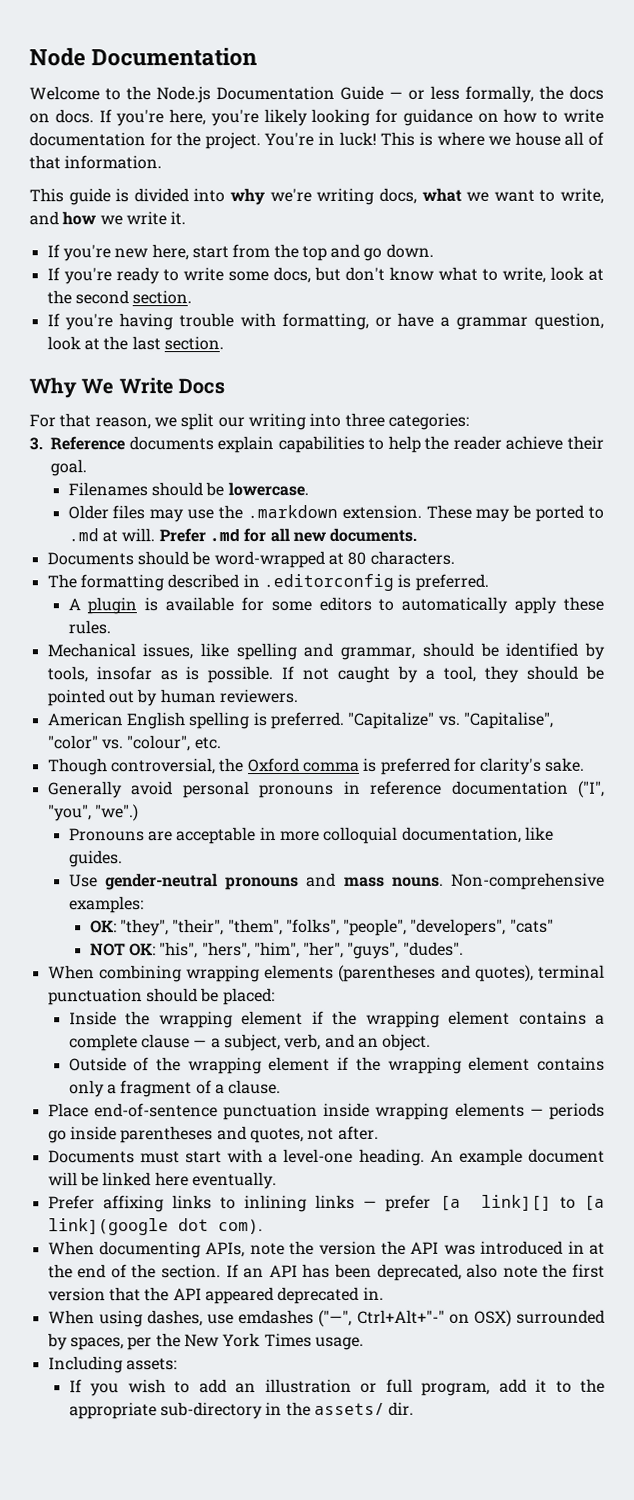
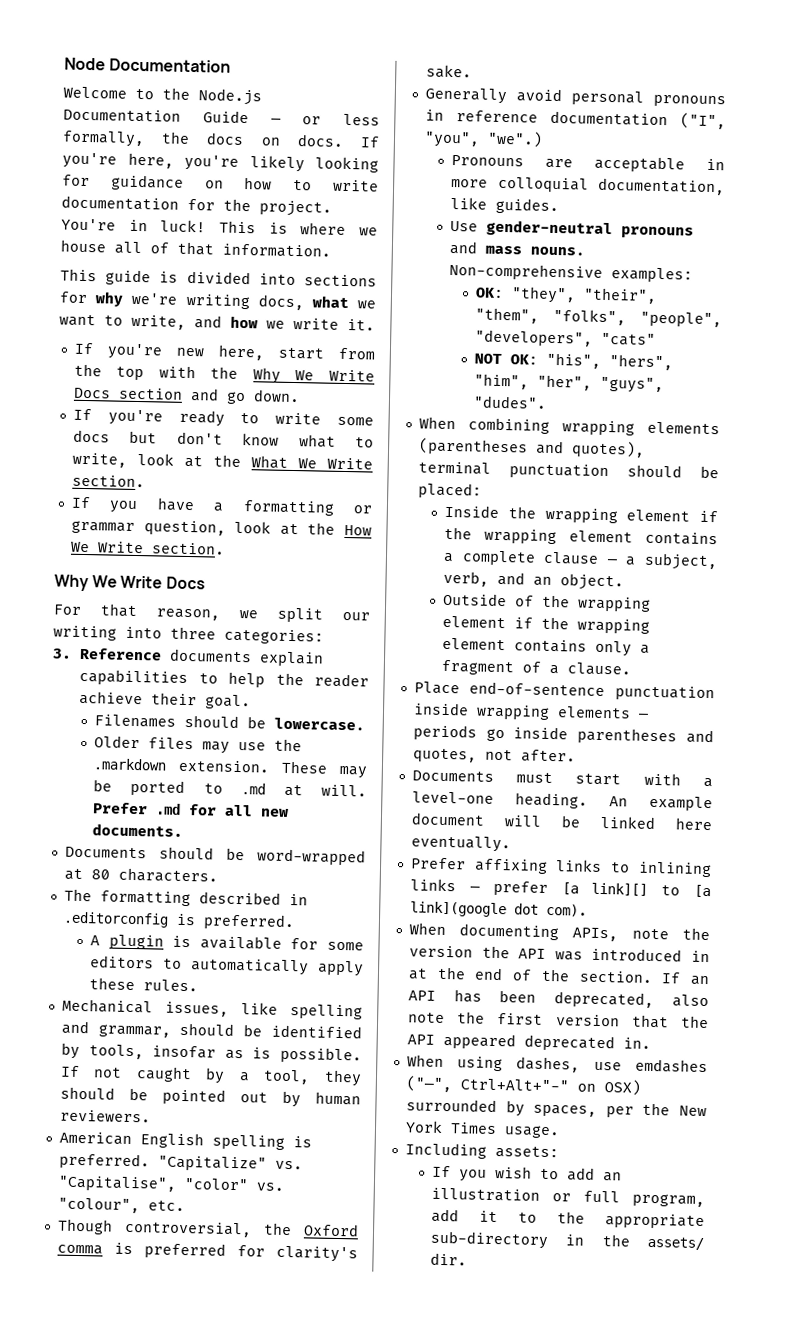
(226, 195) none -> [304,274,377,287] [59,291,88,304] sections for
(327, 253) none -> [158,365,375,384] [72,387,183,400] with the Why We Write Docs section
[272,267,311,284] docs, -> [72,429,110,443] docs
[74,290,129,305] second -> [250,455,373,470] What We Write
[65,312,451,331] you're having trouble with formatting, or have a -> [109,497,373,516] you have a formatting or
[131,336,161,351] last -> [344,524,373,536] [70,541,144,554] How We Write

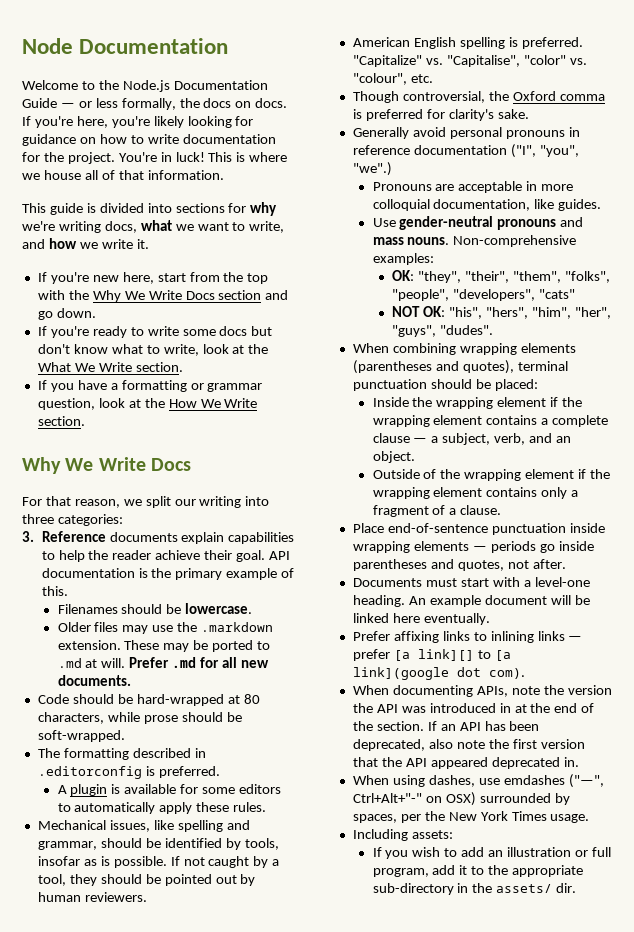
(252, 702) none -> [268,551,290,560] [41,568,295,580] [41,586,68,596] API documentation is the primary example of this.
[64,846,366,866] Documents should be word-wrapped -> [37,694,224,706] Code should be hard-wrapped
[117,867,218,883] characters. -> [37,712,242,724] [37,730,125,742] characters, while prose should be soft-wrapped.

